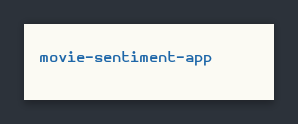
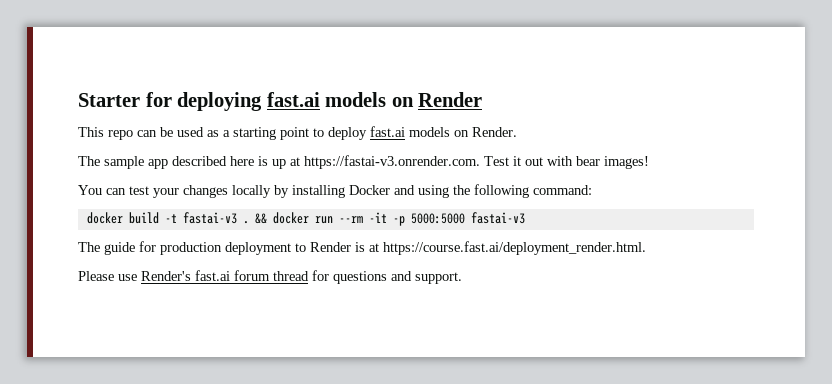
[39,51,212,66] movie-sentiment-app -> [78,92,483,111] [78,126,517,140] [78,155,649,169] [78,184,592,198] [86,212,525,226] [78,241,646,255] [78,270,462,284] Starter for deploying fast.ai models on Render // This repo can be used as a starting point to deploy fast.ai models on Render. // The sample app described here is up at https://fastai-v3.onrender.com. Test it out with bear images! // You can test your changes locally by installing Docker and using the following command: // docker build -t fastai-v3 . && docker run --rm -it -p 5000:5000 fastai-v3 // The guide for production deployment to Render is at https://course.fast.ai/deployment_render.html. // Please use Render's fast.ai forum thread for questions and support.

